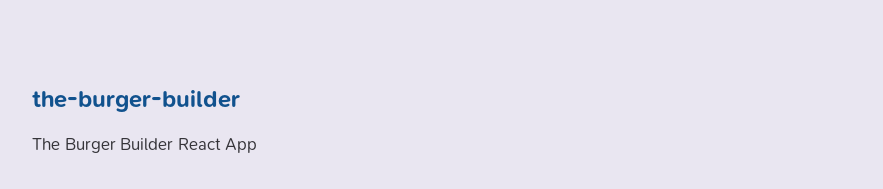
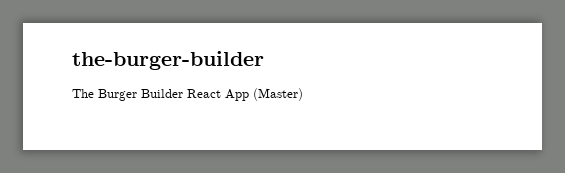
(258, 145) none -> [253,88,303,101] (Master)

